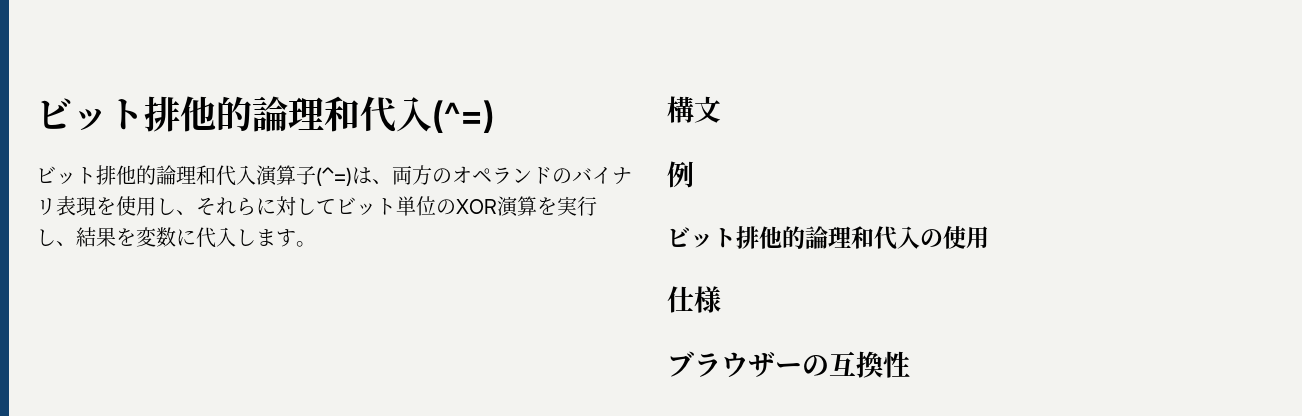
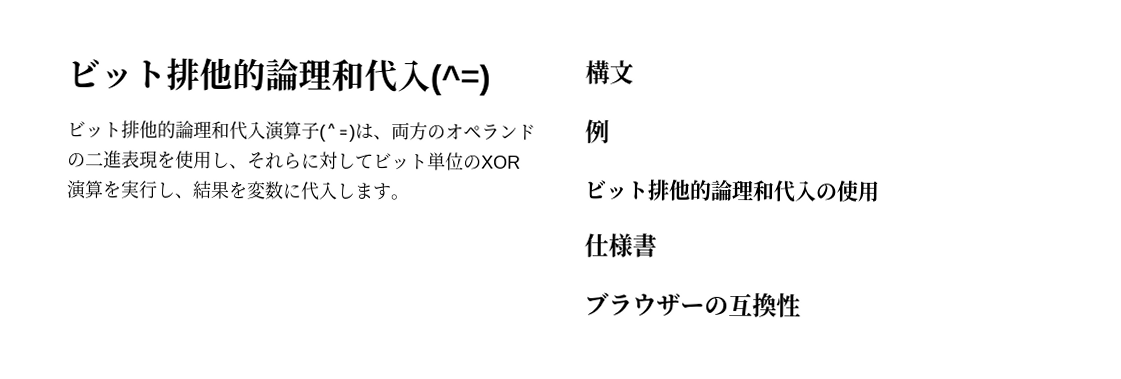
[572,167,632,185] [36,198,56,215] バイナリ -> [85,150,122,169] 二進
(721, 299) none -> [632,233,657,258] 書

